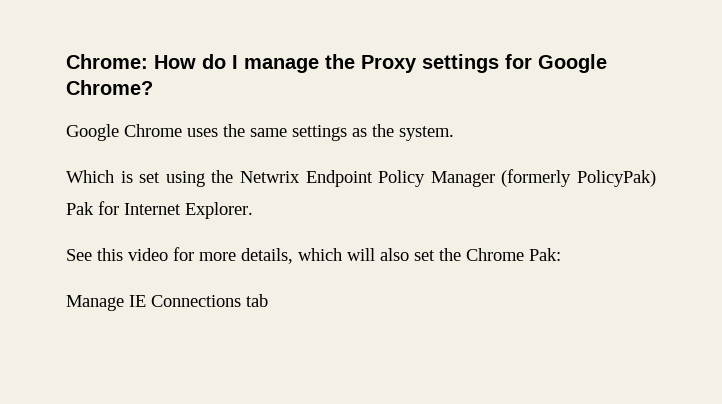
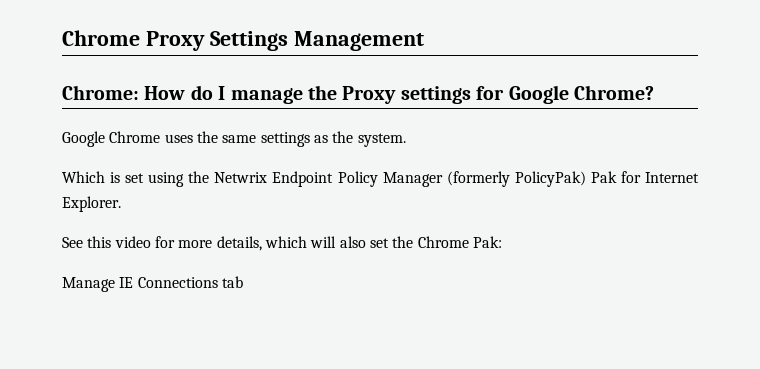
(66, 61) none -> [62,30,424,51] Chrome Proxy Settings Management //

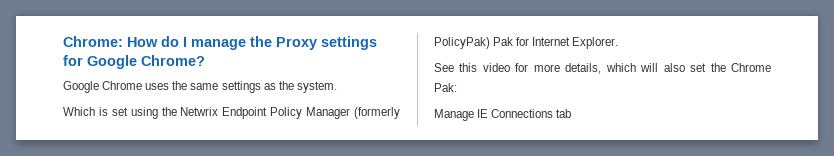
[62,30,424,51] Chrome Proxy Settings Management // -> (63, 41) none

